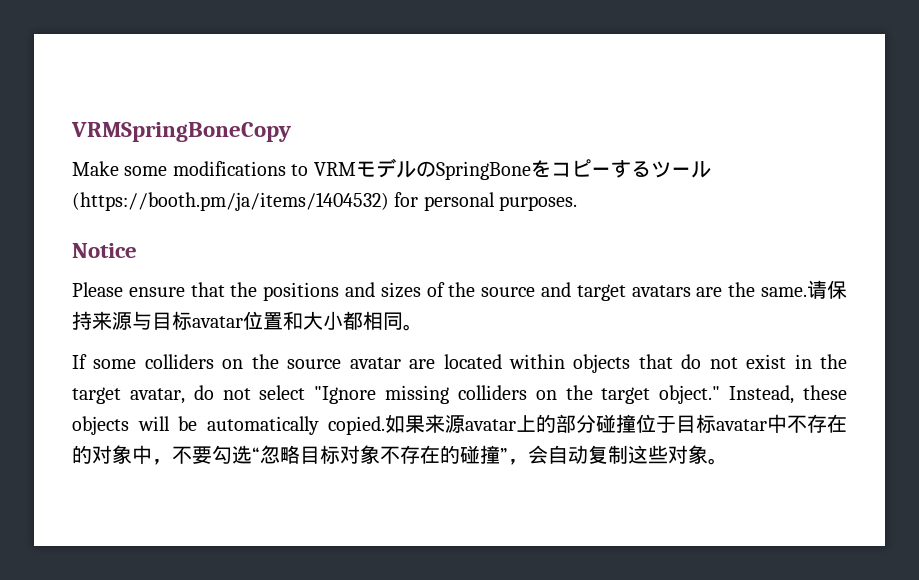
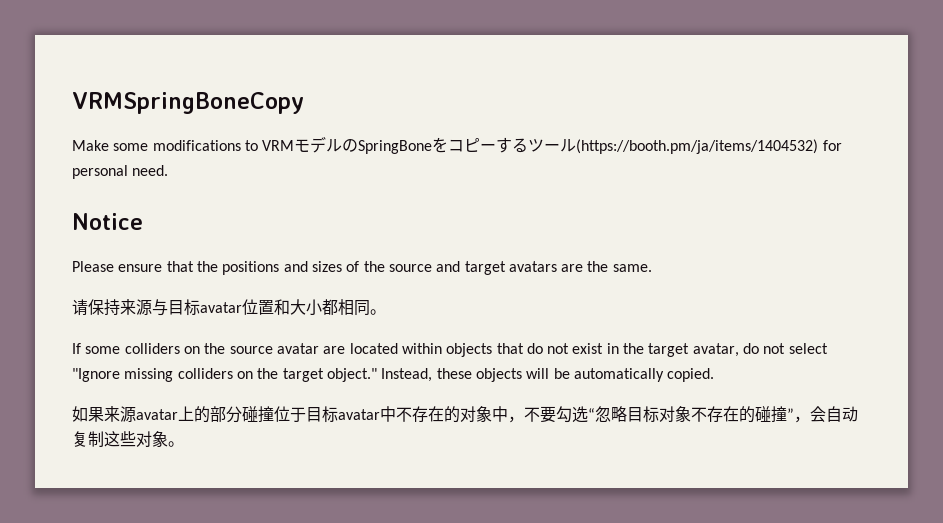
[499,196,578,211] purposes. -> [132,165,169,176] need.
(807, 292) none -> (652, 268) //
(385, 425) none -> (715, 375) //

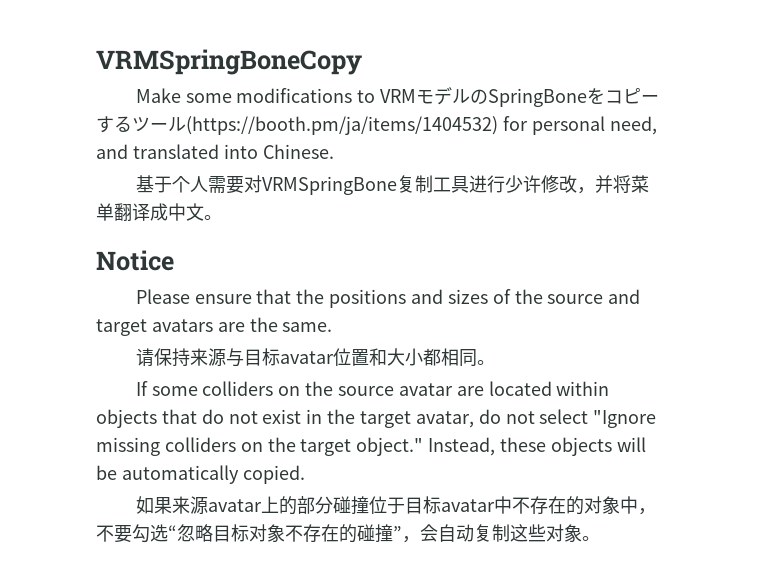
[132,165,169,176] need. -> [609,116,657,135] [96,144,334,159] [135,175,649,195] [96,203,222,221] need, and translated into Chinese. // 基于个人需要对VRMSpringBone复制工具进行少许修改，并将菜单翻译成中文。

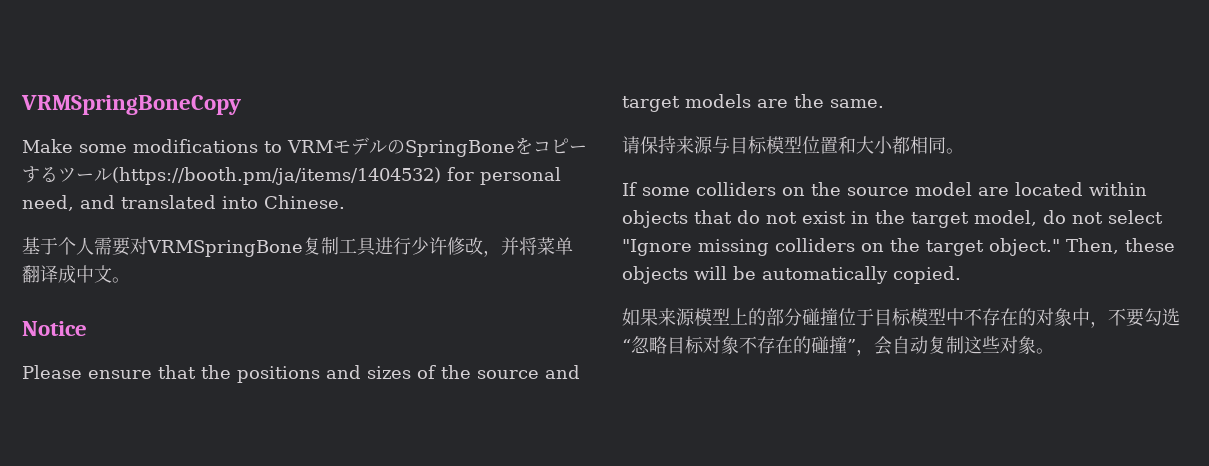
[151,319,213,332] avatars -> [685,94,751,108] models
[279,351,334,364] avatar -> [766,136,802,154] 模型
[398,383,453,396] avatar -> [915,182,972,196] model
[415,411,474,428] avatar, -> [974,210,1037,226] model,
[428,437,496,456] Instead, -> [1066,238,1119,254] Then,
[207,499,262,512] avatar -> [694,308,730,326] 模型
[440,499,495,512] avatar -> [910,308,946,326] 模型

